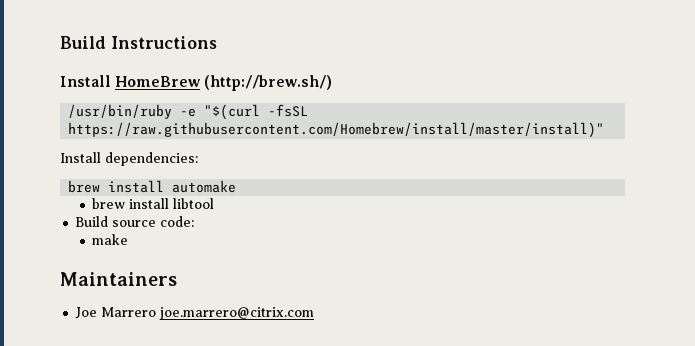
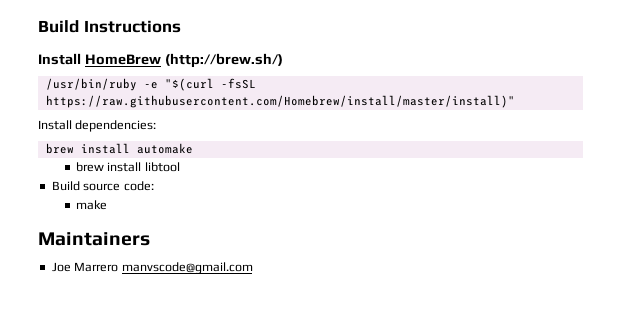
[159,307,315,320] joe.marrero@citrix.com -> [121,262,253,274] manvscode@gmail.com

